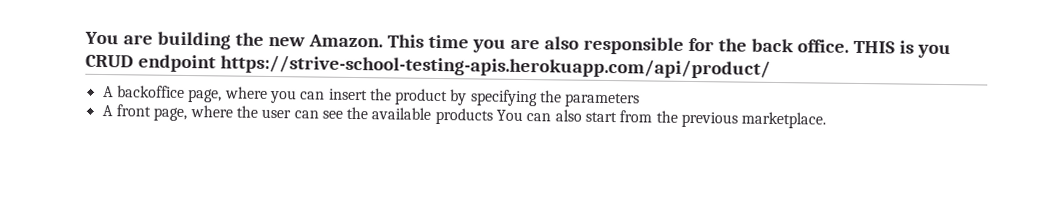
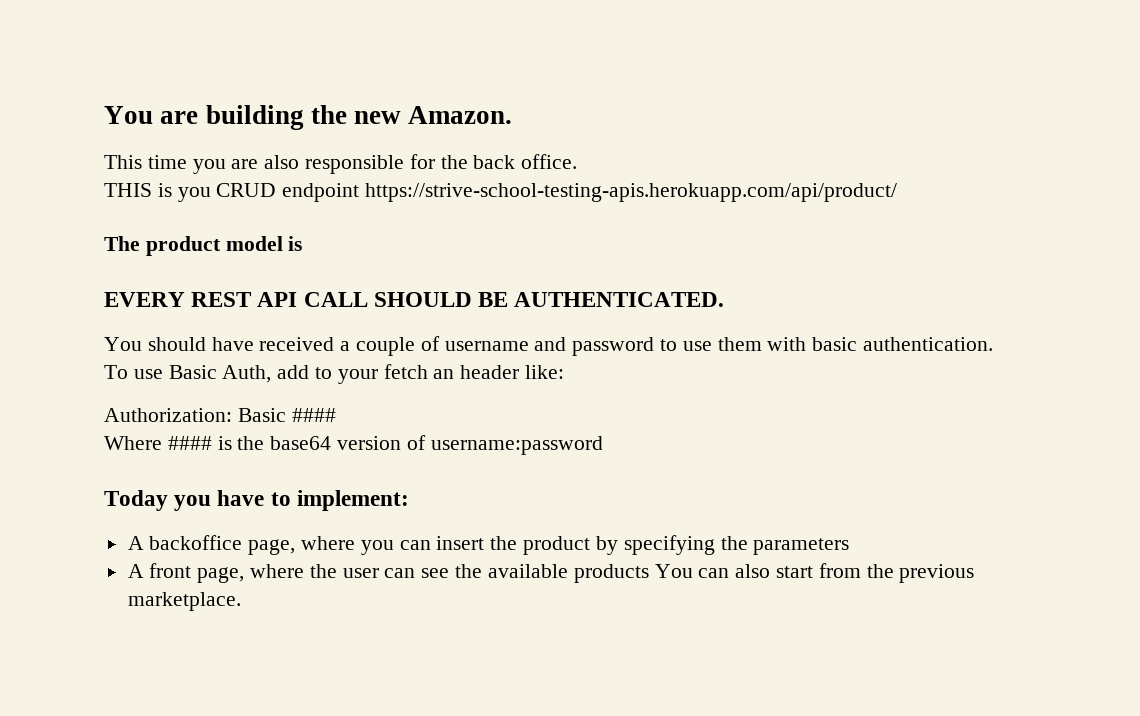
(383, 41) none -> (513, 115) //
(849, 46) none -> (578, 161) //
(771, 66) none -> [104,236,303,256] [104,292,725,307] [104,336,994,356] [104,364,565,384] [104,408,336,422] [104,435,603,455] [104,490,409,511] // The product model is // EVERY REST API CALL SHOULD BE AUTHENTICATED. // You should have received a couple of username and password to use them with basic authentication. // To use Basic Auth, add to your fetch an header like: // Authorization: Basic #### // Where #### is the base64 version of username:password // Today you have to implement:

